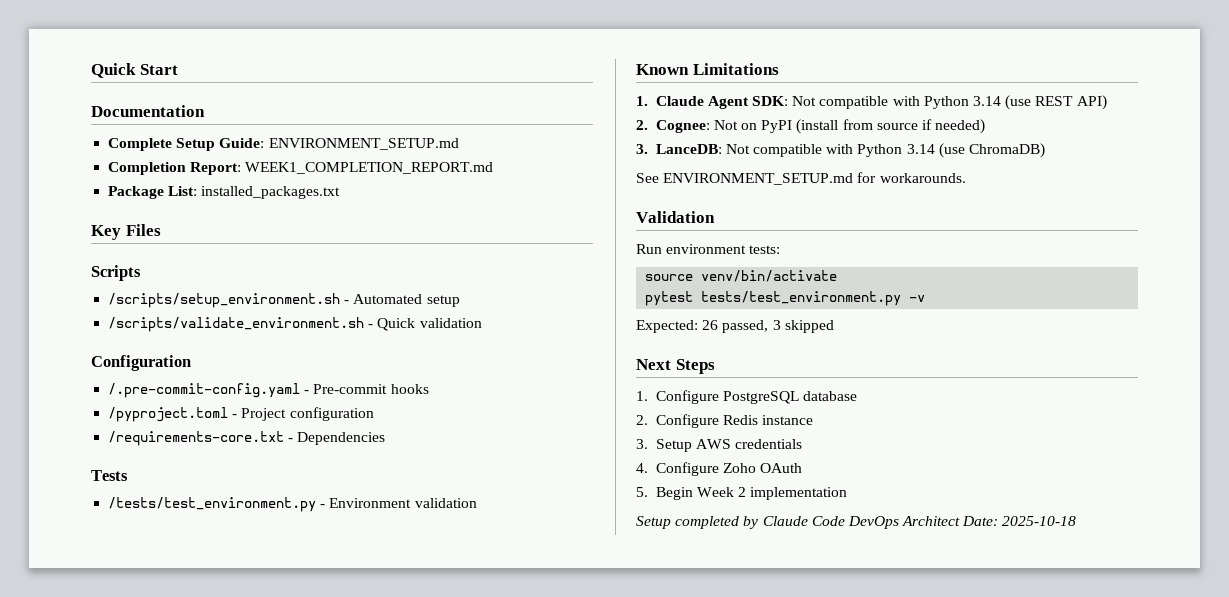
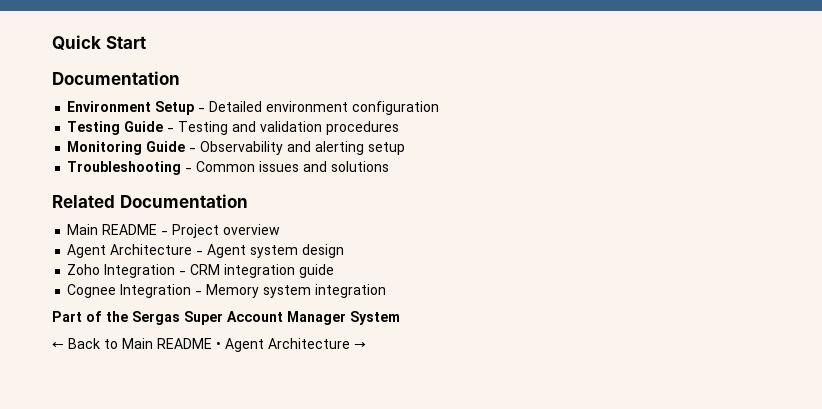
[108,138,459,151] [108,162,494,175] [108,186,341,199] [91,224,161,240] [91,265,141,281] [108,293,460,308] [108,317,482,332] [91,355,191,371] [108,383,429,398] [108,407,374,422] [108,431,386,446] [91,470,128,481] [108,497,477,512] [636,63,779,75] [636,95,1107,110] [636,119,986,134] [636,143,1046,158] [636,172,966,185] [636,211,715,223] [636,244,781,254] [645,270,838,282] [645,291,926,306] [636,320,834,333] [636,359,715,374] [636,390,858,404] [636,414,814,428] [636,439,803,452] [636,462,803,476] [636,487,848,500] [636,516,1077,529] Complete Setup Guide: ENVIRONMENT_SETUP.md // Completion Report: WEEK1_COMPLETION_REPORT.md // Package List: installed_packages.txt // Key Files // Scripts // /scripts/setup_environment.sh - Automated setup // /scripts/validate_environment.sh - Quick validation // Configuration // /.pre-commit-config.yaml - Pre-commit hooks // /pyproject.toml - Project configuration // /requirements-core.txt - Dependencies // Tests // /tests/test_environment.py - Environment validation // Known Limitations // 1. Claude Agent SDK: Not compatible with Python 3.14 (use REST API) // 2. Cognee: Not on PyPI (install from source if needed) // 3. LanceDB: Not compatible with Python 3.14 (use ChromaDB) // See ENVIRONMENT_SETUP.md for workarounds. // Validation // Run environment tests: // source venv/bin/activate // pytest tests/test_environment.py -v // Expected: 26 passed, 3 skipped // Next Steps // 1. Configure PostgreSQL database // 2. Configure Redis instance // 3. Setup AWS credentials // 4. Configure Zoho OAuth // 5. Begin Week 2 implementation // Setup completed by Claude Code DevOps Architect Date: 2025-10-18 -> [67,101,440,115] [67,121,400,135] [67,141,406,155] [67,161,390,175] [52,194,248,208] [67,224,281,238] [67,244,345,258] [67,264,335,278] [67,284,387,298] [52,311,400,325] [52,338,366,352] Environment Setup - Detailed environment configuration // Testing Guide - Testing and validation procedures // Monitoring Guide - Observability and alerting setup // Troubleshooting - Common issues and solutions // Related Documentation // Main README - Project overview // Agent Architecture - Agent system design // Zoho Integration - CRM integration guide // Cognee Integration - Memory system integration // Part of the Sergas Super Account Manager System // ← Back to Main README • Agent Architecture →

